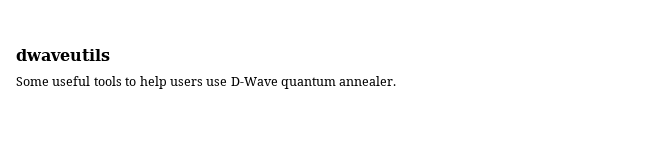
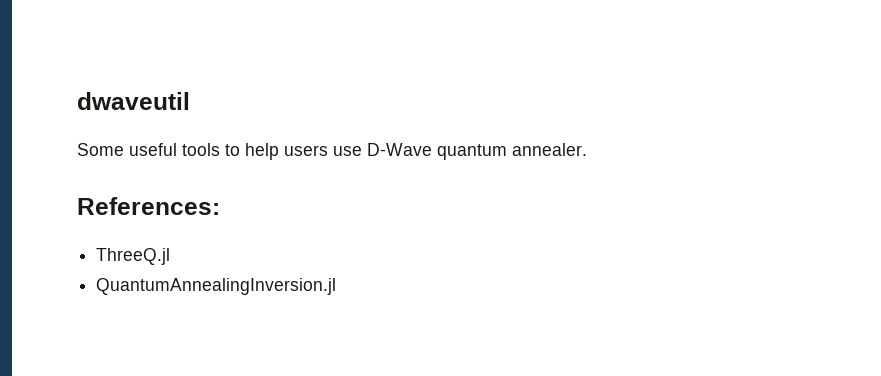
[16,49,110,61] dwaveutils -> [77,92,190,110] dwaveutil
(397, 81) none -> [77,197,220,215] [96,248,171,265] [96,278,337,295] // References: // ThreeQ.jl // QuantumAnnealingInversion.jl

